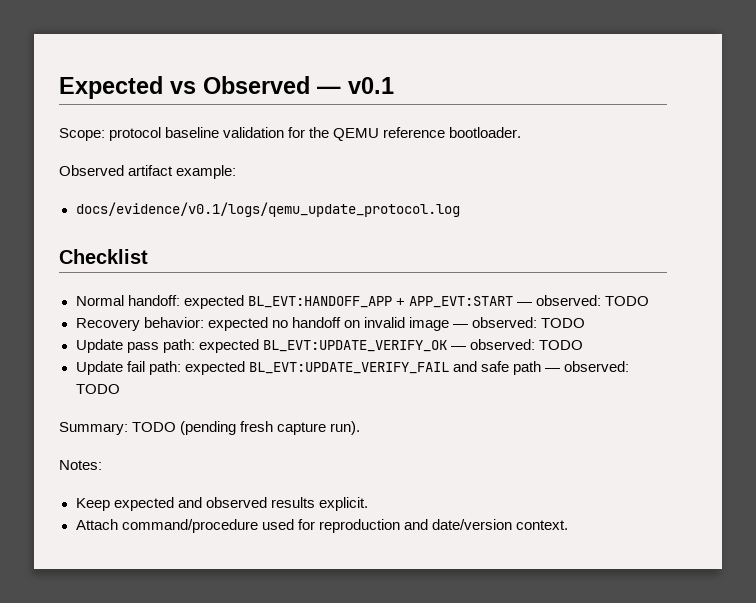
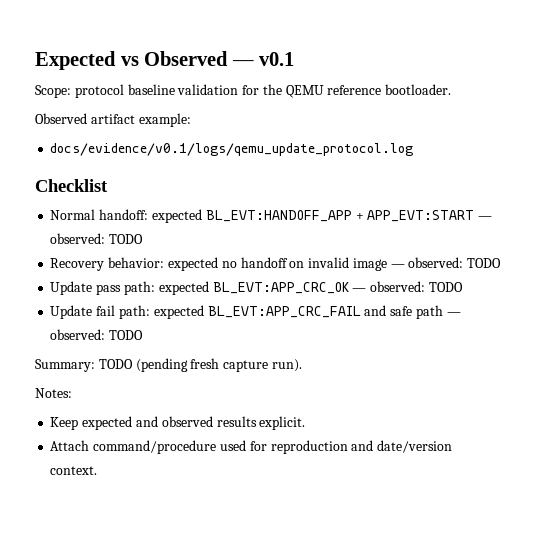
[262,340,447,352] BL_EVT:UPDATE_VERIFY_OK -> [212,282,349,294] BL_EVT:APP_CRC_OK
[248,362,449,374] BL_EVT:UPDATE_VERIFY_FAIL -> [207,306,361,318] BL_EVT:APP_CRC_FAIL

